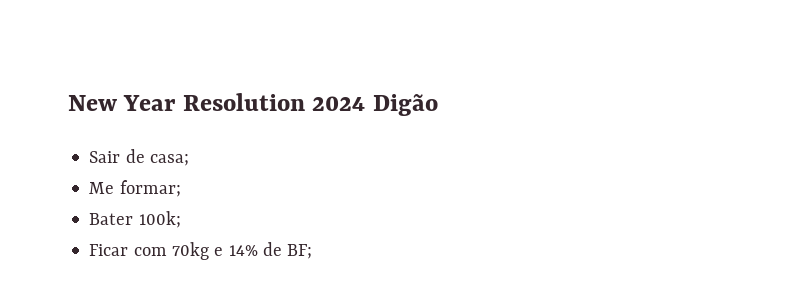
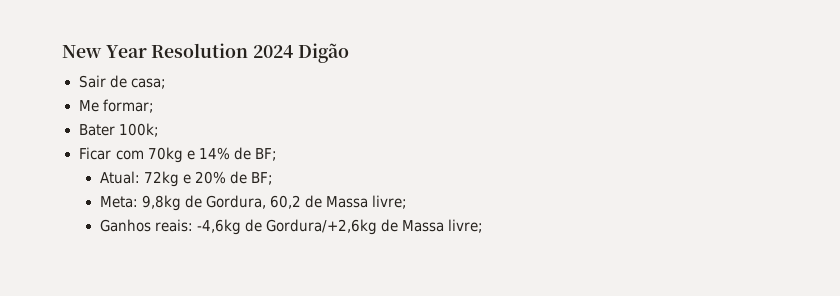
(313, 251) none -> [99,171,273,187] [99,195,407,211] [99,219,483,235] // Atual: 72kg e 20% de BF; // Meta: 9,8kg de Gordura, 60,2 de Massa livre; // Ganhos reais: -4,6kg de Gordura/+2,6kg de Massa livre;

